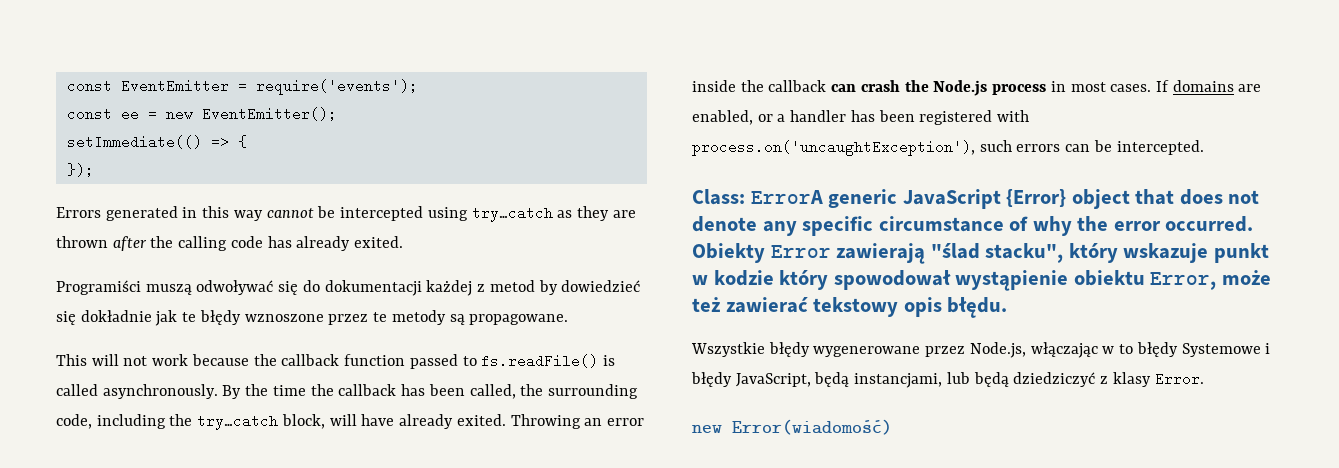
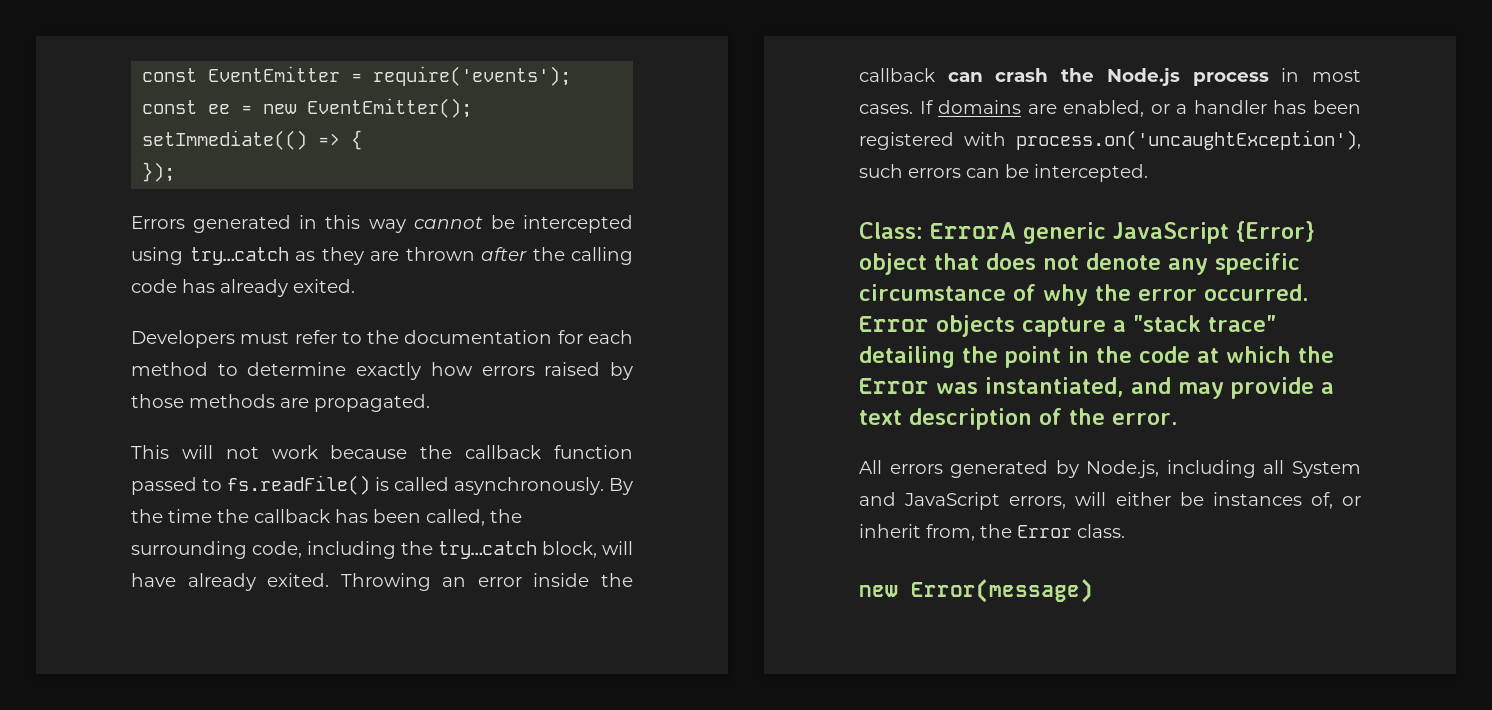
[56,280,641,296] [56,310,569,326] Programiści muszą odwoływać się do dokumentacji każdej z metod by dowiedzieć się dokładnie jak te błędy wznoszone przez te metody są propagowane. -> [131,330,633,348] [131,362,633,380] [131,394,430,412] Developers must refer to the documentation for each method to determine exactly how errors raised by those methods are propagated.
[692,243,1269,264] [692,270,1271,291] [692,297,1008,318] [691,342,1271,358] [691,372,1204,388] [692,419,892,435] Obiekty Error zawierają "ślad stacku", który wskazuje punkt w kodzie który spowodował wystąpienie obiektu Error, może też zawierać tekstowy opis błędu. // Wszystkie błędy wygenerowane przez Node.js, włączając w to błędy Systemowe i błędy JavaScript, będą instancjami, lub będą dziedziczyć z klasy Error. // new Error(wiadomość) -> [859,315,1276,337] [859,346,1334,368] [859,377,1334,399] [859,408,1178,430] [859,460,1361,478] [859,492,1361,510] [859,524,1125,541] [859,579,1093,603] Error objects capture a "stack trace" detailing the point in the code at which the Error was instantiated, and may provide a text description of the error. // All errors generated by Node.js, including all System and JavaScript errors, will either be instances of, or inherit from, the Error class. // new Error(message)

